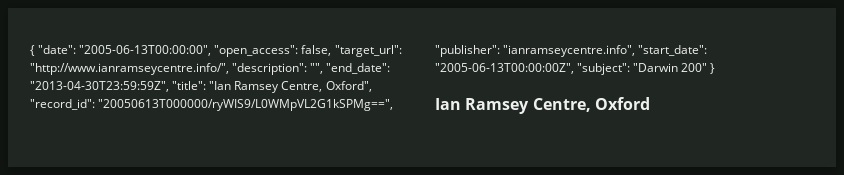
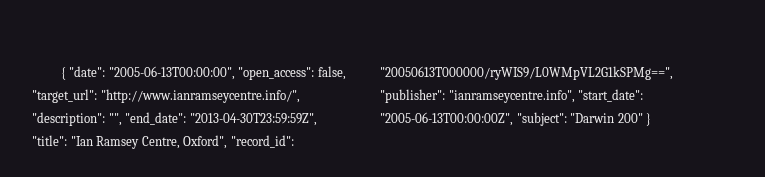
[435,97,650,114] // Ian Ramsey Centre, Oxford -> (652, 119) none

